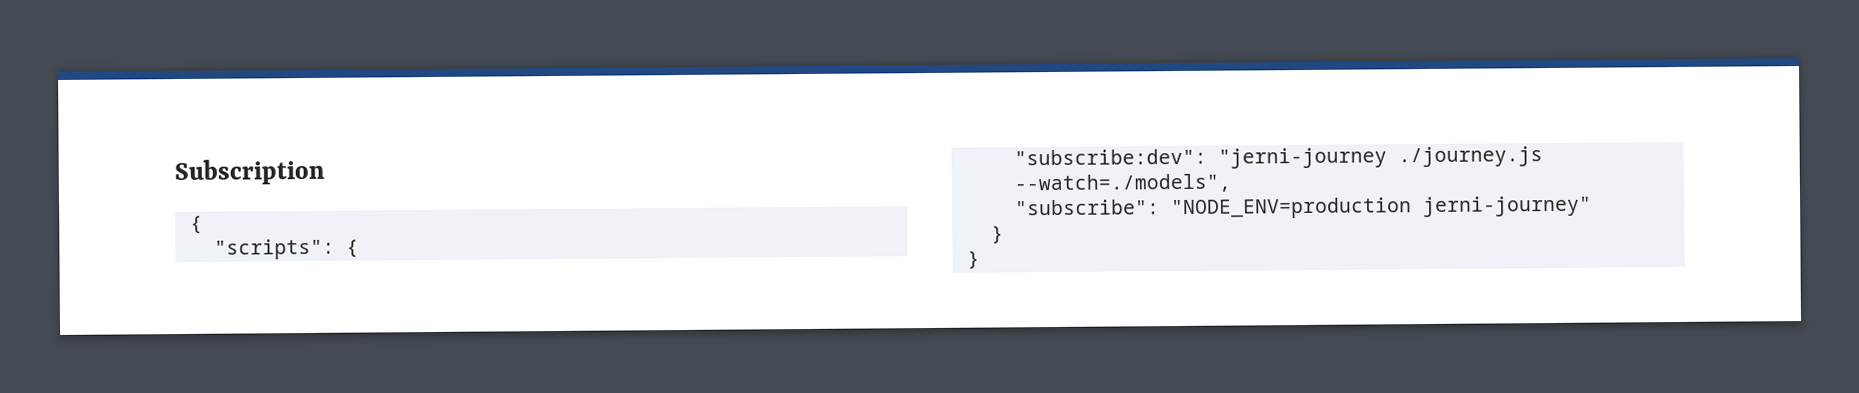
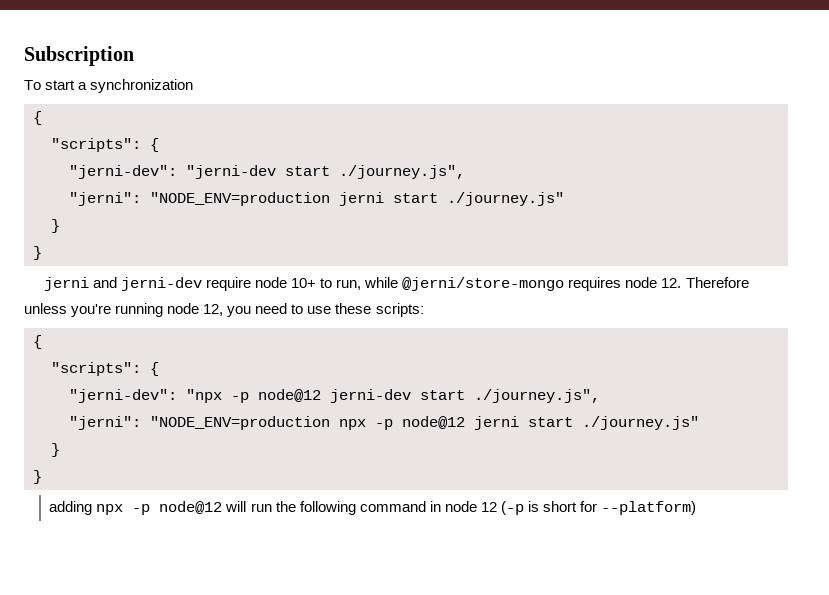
[189,215,203,234] [213,238,359,260] [1013,146,1543,169] [1013,173,1231,194] [1014,195,1592,220] [990,225,1004,244] [966,250,980,269] // { // "scripts": { // "subscribe:dev": "jerni-journey ./journey.js --watch=./models", // "subscribe": "NODE_ENV=production jerni-journey" // } // } -> [24,79,194,93] [33,111,42,125] [51,138,159,152] [69,165,465,179] [69,192,564,206] [51,219,60,233] [33,246,42,260] [43,277,749,291] [24,303,424,317] [33,335,42,349] [51,362,159,376] [69,389,600,403] [69,416,699,430] [51,443,60,457] [33,470,42,484] [49,501,697,515] // To start a synchronization // { // "scripts": { // "jerni-dev": "jerni-dev start ./journey.js", // "jerni": "NODE_ENV=production jerni start ./journey.js" // } // } // jerni and jerni-dev require node 10+ to run, while @jerni/store-mongo requires node 12. Therefore unless you're running node 12, you need to use these scripts: // { // "scripts": { // "jerni-dev": "npx -p node@12 jerni-dev start ./journey.js", // "jerni": "NODE_ENV=production npx -p node@12 jerni start ./journey.js" // } // } // adding npx -p node@12 will run the following command in node 12 (-p is short for --platform)

